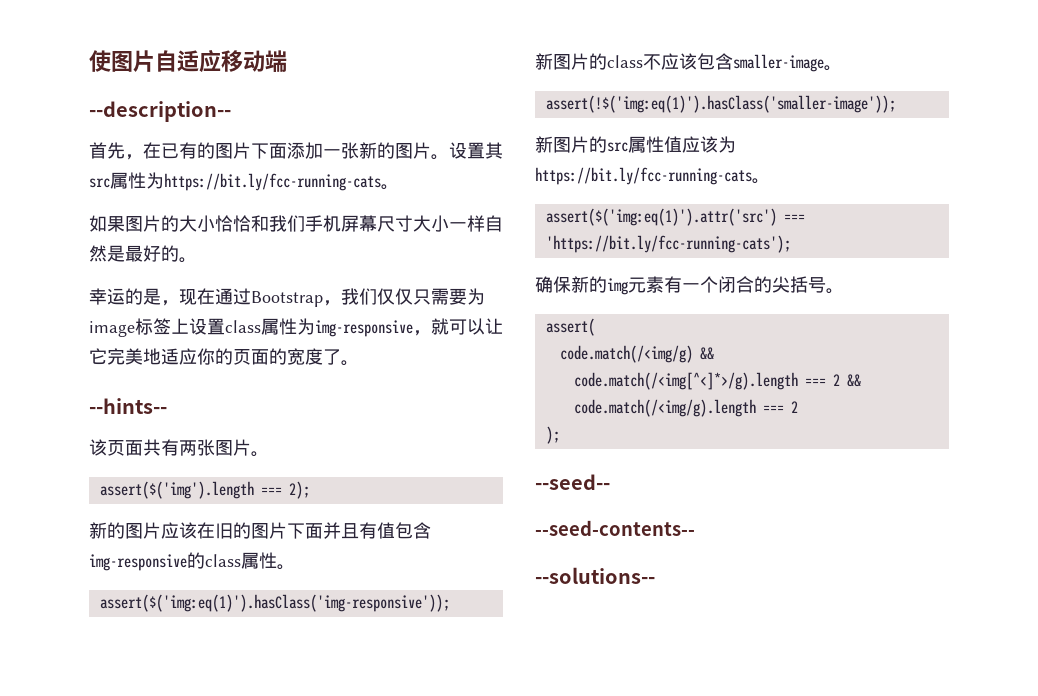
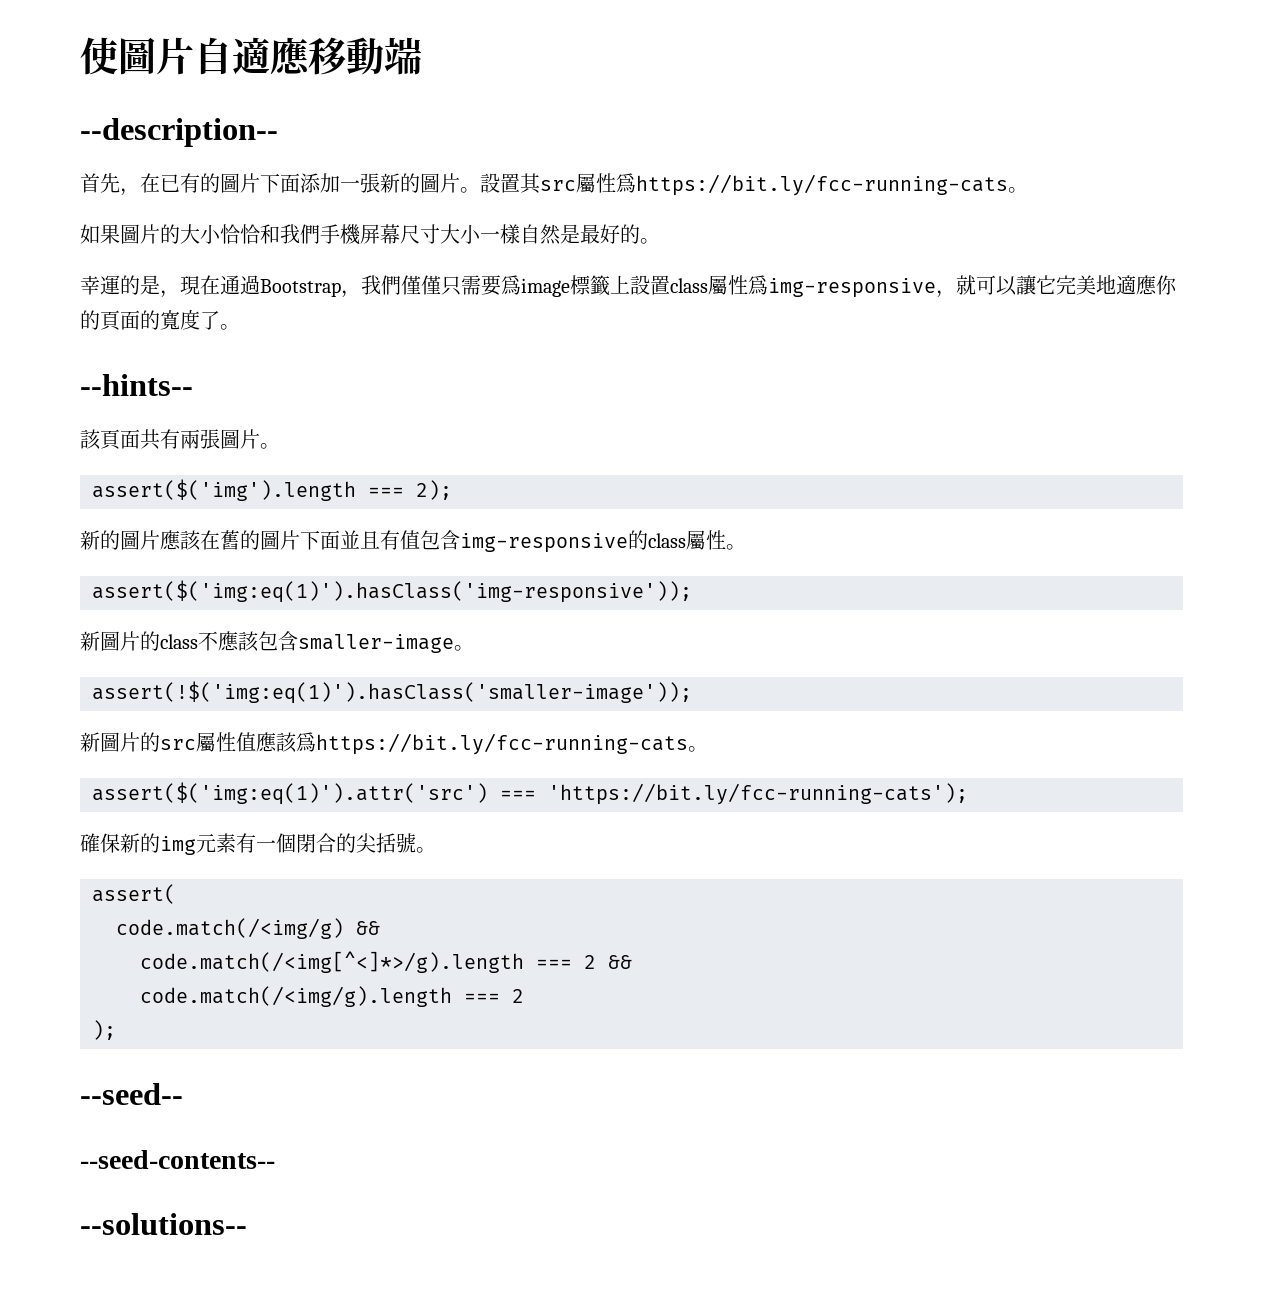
[111,49,265,73] 图片自适应移动 -> [118,37,384,75] 圖片自適應移動
[215,143,233,159] 图 -> [220,173,240,193] 圖
[341,142,467,160] 张新的图片。设 -> [360,173,500,193] 張新的圖片。設
[110,172,164,189] 属性为 -> [576,173,636,193] 屬性爲
[125,216,143,232] 图 -> [120,224,140,244] 圖
[287,215,341,232] 们手机 -> [300,224,361,245] 們手機
[467,215,485,232] 样 -> [500,224,520,244] 樣
[107,288,485,307] [89,318,315,337] 运的是，现在通过Bootstrap，我们仅仅只需要为image标签上设置class属性为 -> [100,275,768,298] 運的是，現在通過Bootstrap，我們僅僅只需要爲image標籤上設置class屬性爲
[485,318,503,334] 让 -> [1016,275,1036,295] 讓
[161,348,305,365] 适应你的页面的宽 -> [1116,275,1177,295] [80,310,180,331] 適應你的頁面的寬
[89,439,233,456] 该页面共有两张图 -> [80,429,240,450] 該頁面共有兩張圖
[125,522,341,539] 图片应该在旧的图片下面并 -> [120,530,360,551] 圖片應該在舊的圖片下面並
[241,552,259,569] 属 -> [686,530,706,550] 屬
[553,54,571,70] 图 -> [100,631,120,651] 圖
[661,53,697,70] 应该 -> [218,631,259,652] 應該
[553,137,571,153] 图 -> [100,732,120,752] 圖
[628,136,736,153] 属性值应该为 -> [196,732,316,753] 屬性值應該爲
[535,276,553,293] 确 -> [80,833,100,853] 確
[700,276,736,293] 个闭 -> [276,833,316,853] 個閉
[808,277,826,293] 号 -> [396,833,416,853] 號

